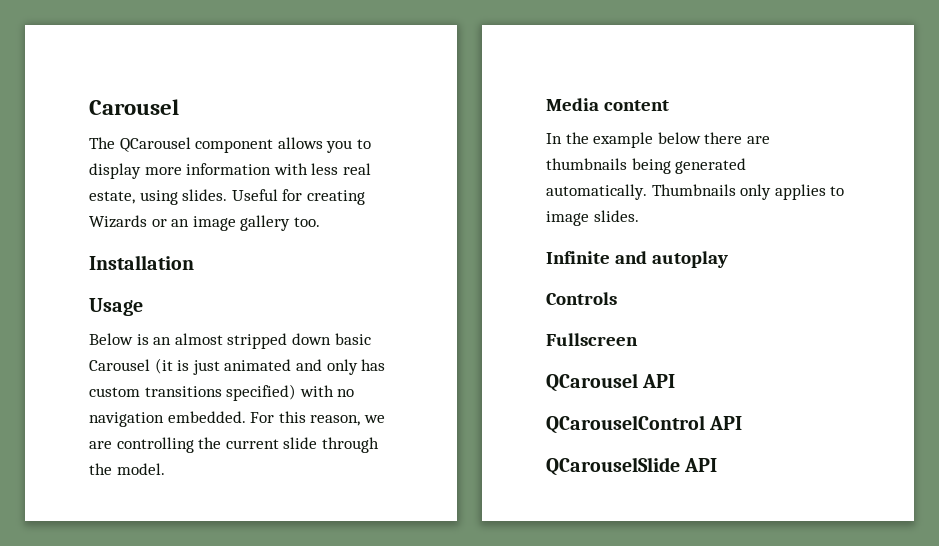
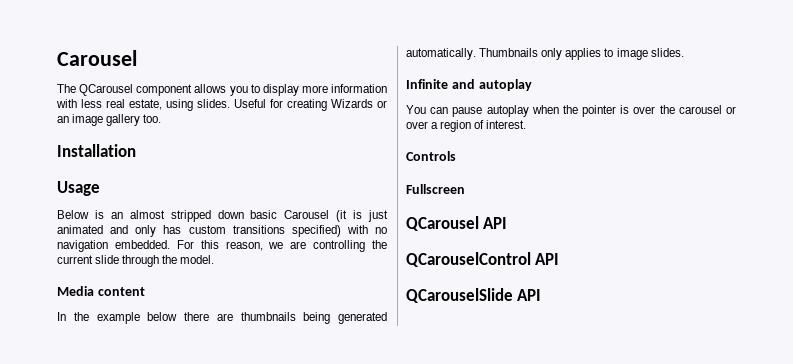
(728, 259) none -> [406,105,736,117] [406,120,527,132] // You can pause autoplay when the pointer is over the carousel or over a region of interest.

